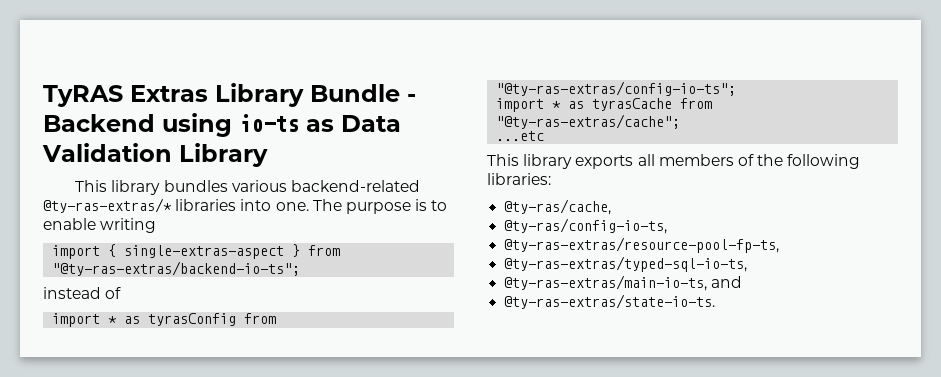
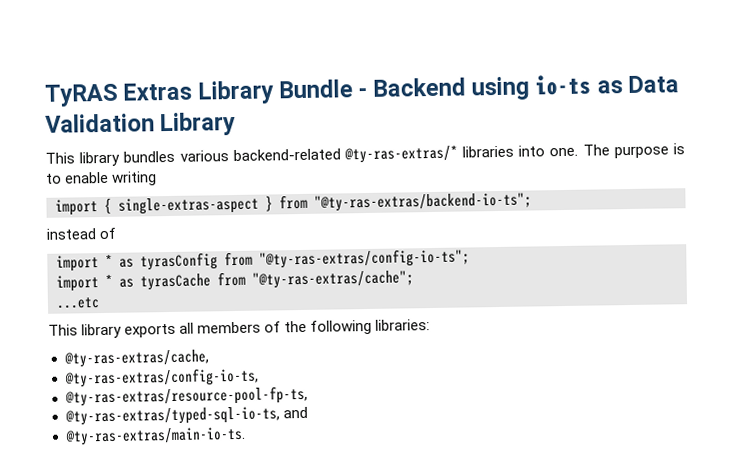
[504,199,612,215] [504,218,668,234] @ty-ras/cache, // @ty-ras/config-io-ts, -> [63,349,209,368] [63,367,259,388] @ty-ras-extras/cache, // @ty-ras-extras/config-io-ts,
[504,275,708,291] // @ty-ras-extras/main-io-ts, -> (280, 416) none
[504,294,716,309] @ty-ras-extras/state-io-ts. -> [64,426,246,446] @ty-ras-extras/main-io-ts.

